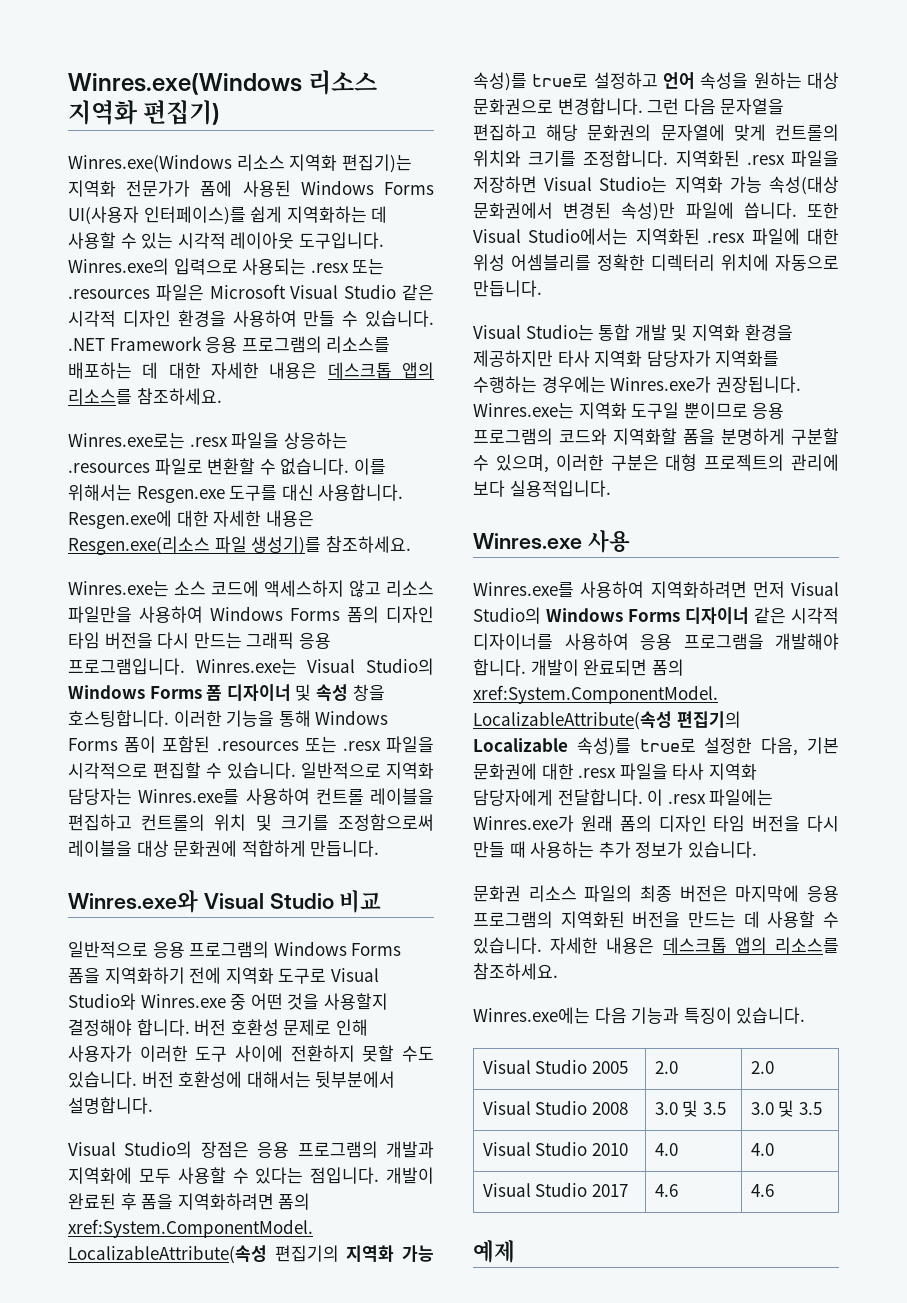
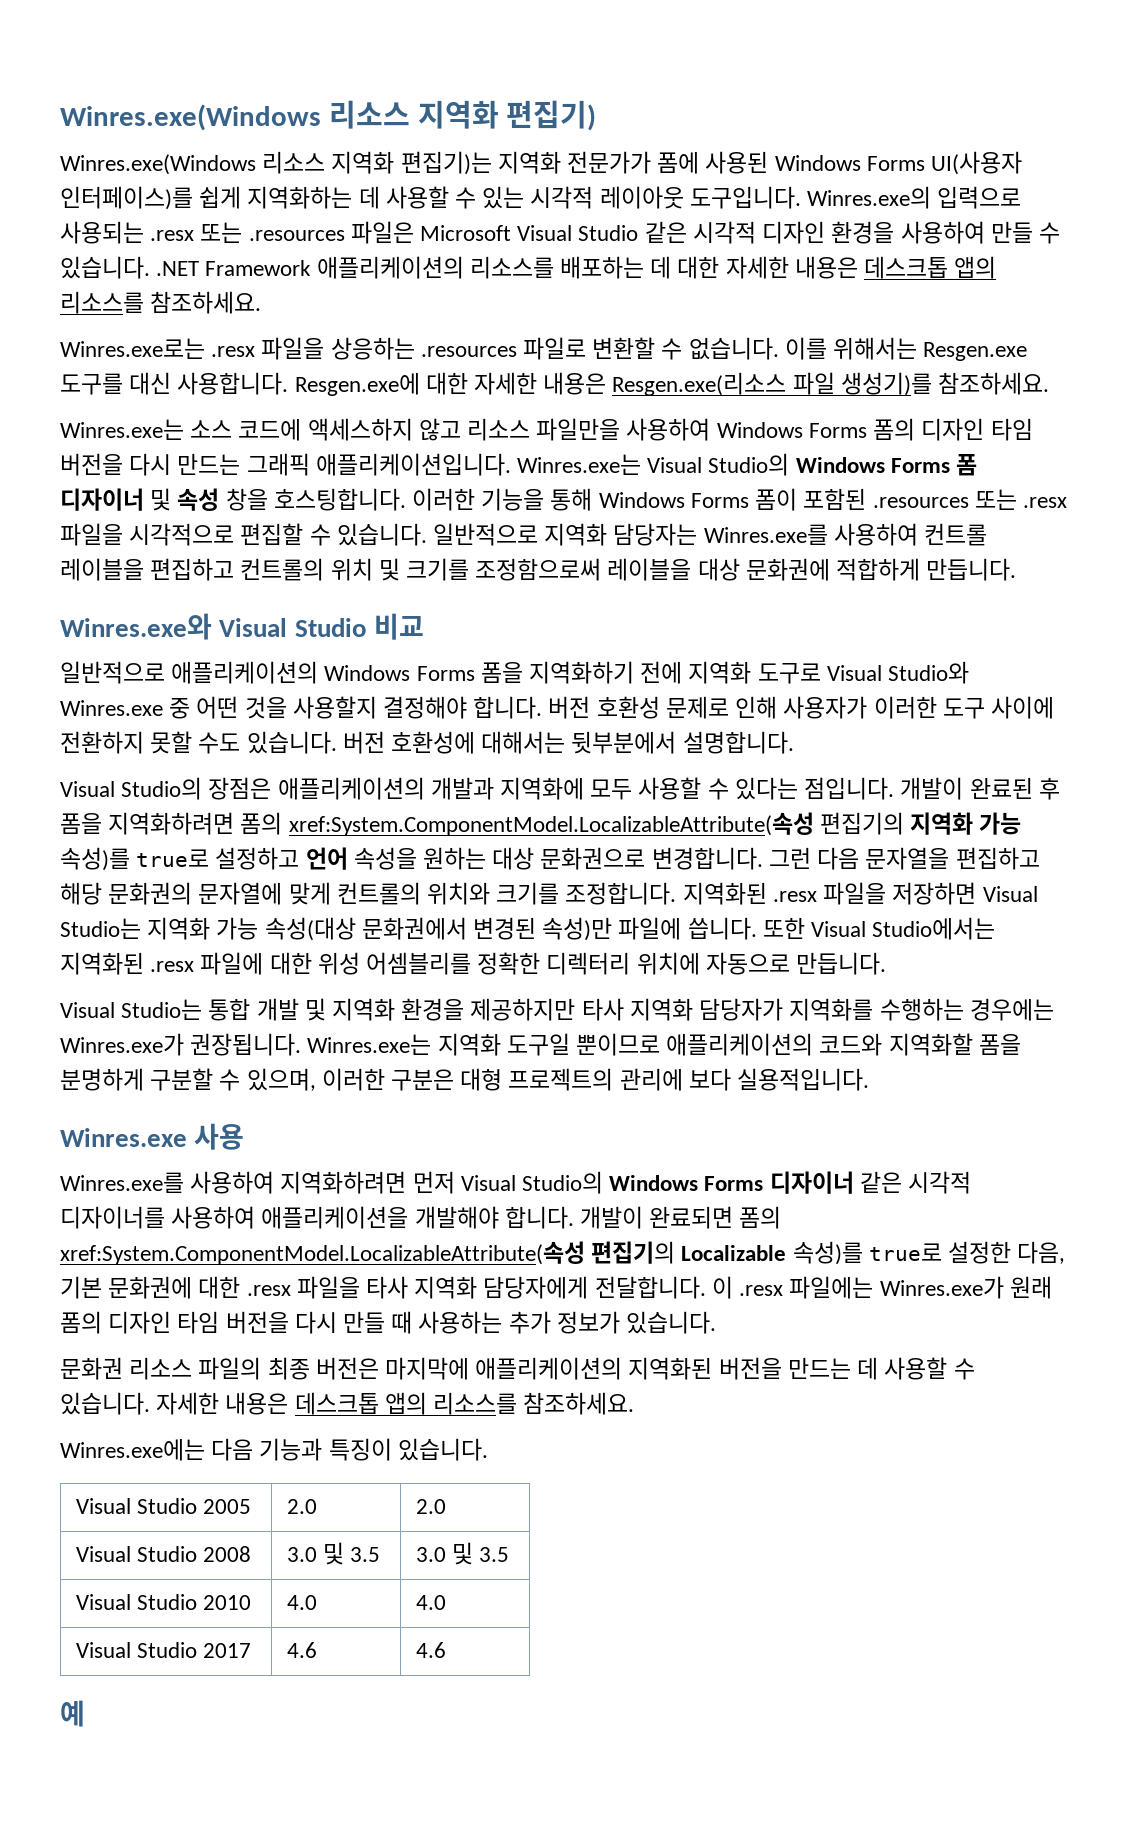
[205,336,322,353] 응용 프로그램의 -> [316,256,464,279] 애플리케이션의
[298,632,331,649] [68,658,185,675] 응용 프로그램입니다. -> [315,453,511,476] 애플리케이션입니다.
[152,941,270,958] 응용 프로그램의 -> [171,661,319,684] 애플리케이션의
[257,1141,378,1158] 응용 프로그램의 -> [277,777,425,800] 애플리케이션의
[752,402,785,419] [473,428,553,445] 응용 프로그램의 -> [666,1033,814,1056] 애플리케이션의
[640,633,764,650] 응용 프로그램을 -> [261,1206,409,1229] 애플리케이션을
[807,885,839,902] [473,911,553,928] 응용 프로그램의 -> [475,1357,623,1380] 애플리케이션의
[473,1240,515,1263] 예제 -> [60,1700,85,1727] 예

